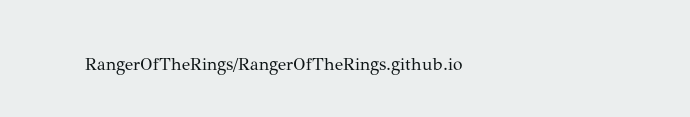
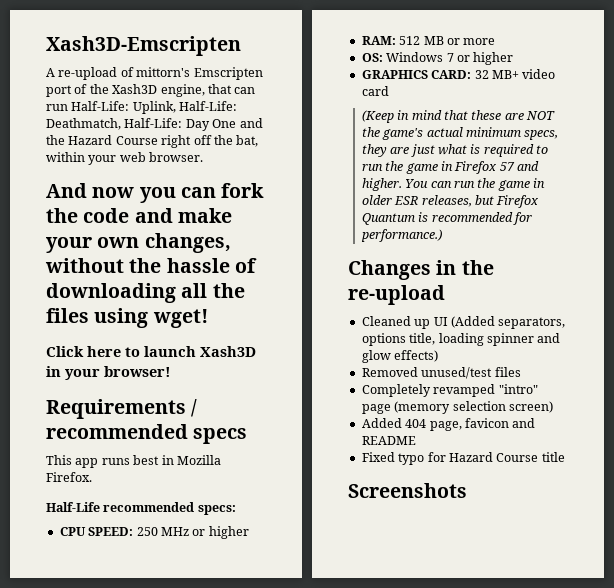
[85,58,462,75] RangerOfTheRings/RangerOfTheRings.github.io -> [46,36,241,56] [46,67,263,80] [46,84,256,97] [46,101,238,114] [46,118,263,131] [46,135,259,148] [46,152,204,165] [46,183,265,203] [46,208,232,223] [46,233,231,253] [45,258,257,273] [46,283,245,303] [46,308,208,328] [46,346,256,357] [46,366,171,380] [46,399,198,419] [46,424,248,444] [46,455,221,468] [46,472,92,482] [46,502,236,515] [59,526,249,539] [361,36,496,45] [361,52,514,65] [361,69,556,79] [361,86,389,96] [361,110,556,123] [361,127,559,140] [361,144,549,157] [361,161,540,174] [361,178,546,191] [361,195,539,208] [361,212,533,225] [360,229,442,242] [348,260,494,280] [348,285,445,305] [361,316,566,329] [361,333,561,346] [361,350,439,363] [361,367,521,379] [361,384,538,397] [361,401,553,414] [361,418,536,431] [361,436,416,445] [361,452,565,465] [348,483,467,498] Xash3D-Emscripten // A re-upload of mittorn's Emscripten port of the Xash3D engine, that can run Half-Life: Uplink, Half-Life: Deathmatch, Half-Life: Day One and the Hazard Course right off the bat, within your web browser. // And now you can fork the code and make your own changes, without the hassle of downloading all the files using wget! // Click here to launch Xash3D in your browser! // Requirements / recommended specs // This app runs best in Mozilla Firefox. // Half-Life recommended specs: // CPU SPEED: 250 MHz or higher // RAM: 512 MB or more // OS: Windows 7 or higher // GRAPHICS CARD: 32 MB+ video card // (Keep in mind that these are NOT the game's actual minimum specs, they are just what is required to run the game in Firefox 57 and higher. You can run the game in older ESR releases, but Firefox Quantum is recommended for performance.) // Changes in the re-upload // Cleaned up UI (Added separators, options title, loading spinner and glow effects) // Removed unused/test files // Completely revamped "intro" page (memory selection screen) // Added 404 page, favicon and README // Fixed typo for Hazard Course title // Screenshots

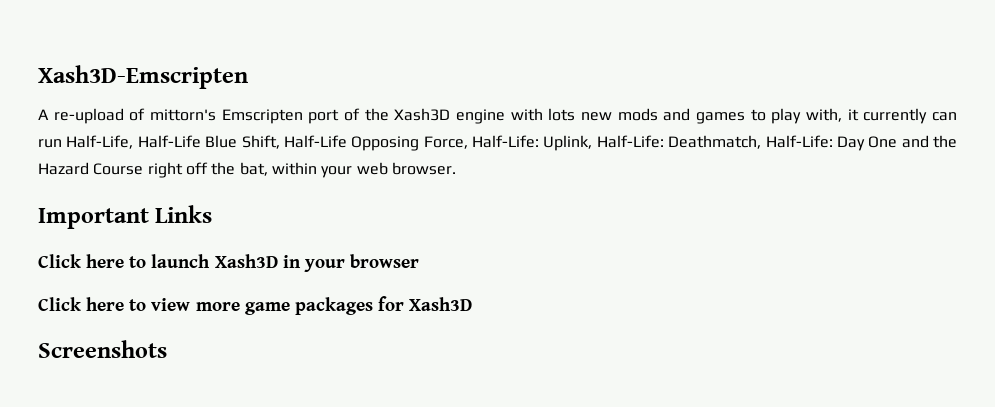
[160,84,256,97] [46,104,68,111] engine, that can run -> [456,108,957,124] [38,135,468,151] engine with lots new mods and games to play with, it currently can run Half-Life, Half-Life Blue Shift, Half-Life Opposing Force,
[46,183,265,203] [46,208,232,223] [46,233,231,253] [45,258,257,273] [46,283,245,303] [46,308,208,328] And now you can fork the code and make your own changes, without the hassle of downloading all the files using wget! -> [38,205,213,229] Important Links
[104,366,171,377] [46,399,198,419] [46,424,248,444] [46,455,221,468] [46,472,92,482] [46,502,236,515] [59,526,249,539] [361,36,496,45] [361,52,514,65] [361,69,556,79] [361,86,389,96] [361,110,556,123] [361,127,559,140] [361,144,549,157] [361,161,540,174] [361,178,546,191] [361,195,539,208] [361,212,533,225] [360,229,442,242] [348,260,494,280] [348,285,445,305] [361,316,566,329] [361,333,561,346] [361,350,439,363] [361,367,521,379] [361,384,538,397] [361,401,553,414] [361,418,536,431] [361,436,416,445] [361,452,565,465] browser! // Requirements / recommended specs // This app runs best in Mozilla Firefox. // Half-Life recommended specs: // CPU SPEED: 250 MHz or higher // RAM: 512 MB or more // OS: Windows 7 or higher // GRAPHICS CARD: 32 MB+ video card // (Keep in mind that these are NOT the game's actual minimum specs, they are just what is required to run the game in Firefox 57 and higher. You can run the game in older ESR releases, but Firefox Quantum is recommended for performance.) // Changes in the re-upload // Cleaned up UI (Added separators, options title, loading spinner and glow effects) // Removed unused/test files // Completely revamped "intro" page (memory selection screen) // Added 404 page, favicon and README // Fixed typo for Hazard Course title -> [349,254,419,268] [38,296,473,315] browser // Click here to view more game packages for Xash3D

